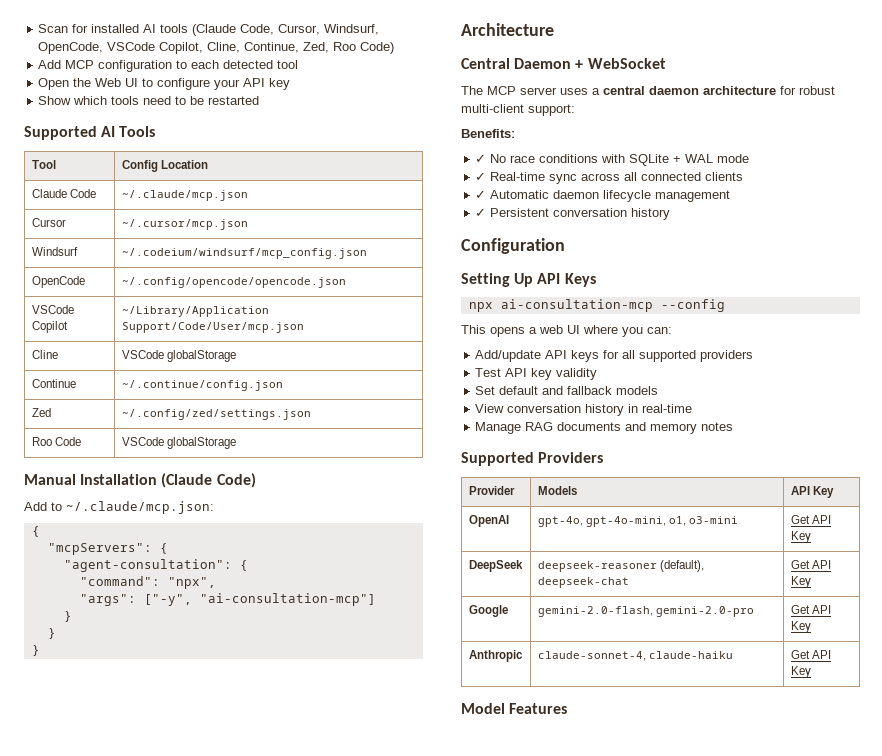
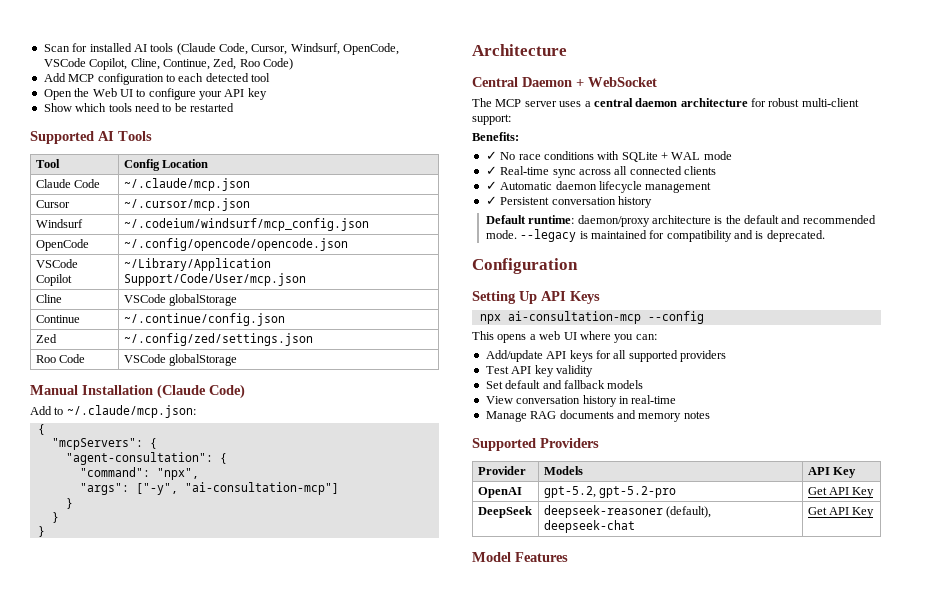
(671, 214) none -> [485,215,876,227] [485,229,825,242] // Default runtime: daemon/proxy architecture is the default and recommended mode. --legacy is maintained for compatibility and is deprecated.
[537,516,738,527] gpt-4o, gpt-4o-mini, o1, o3-mini -> [543,486,677,498] gpt-5.2, gpt-5.2-pro
[468,605,508,617] [537,606,754,617] [790,605,831,614] [790,621,811,633] [468,650,523,662] [537,651,733,661] [790,650,831,659] [790,666,811,678] // Google | gemini-2.0-flash, gemini-2.0-pro | Get API Key // Anthropic | claude-sonnet-4, claude-haiku | Get API Key -> (875, 512) none

